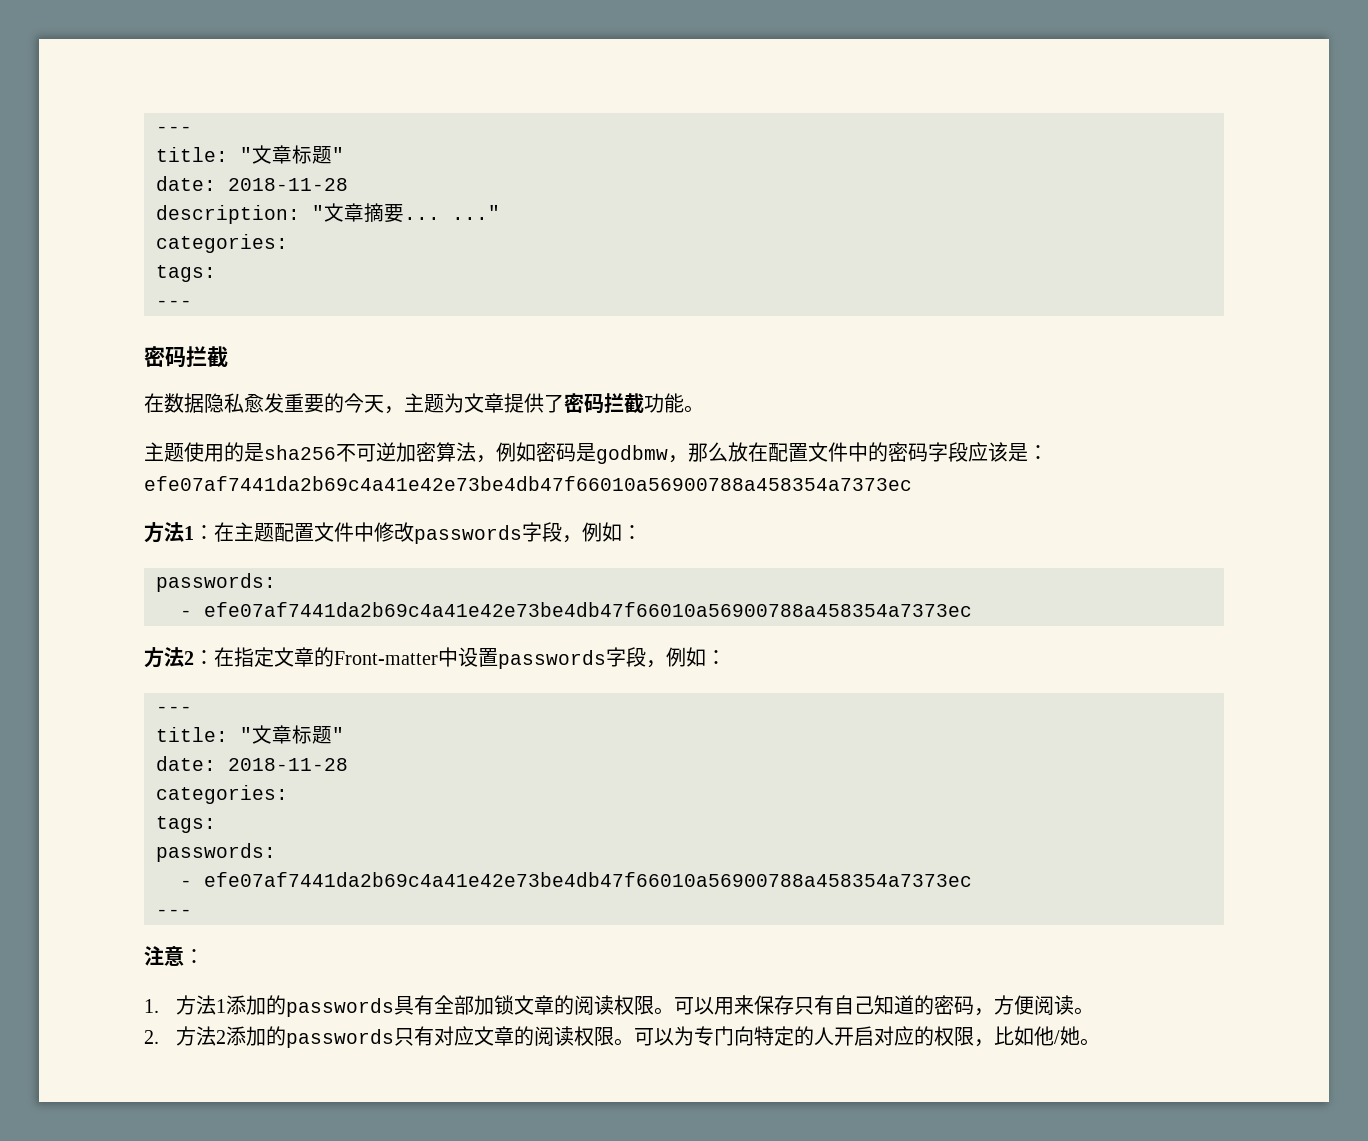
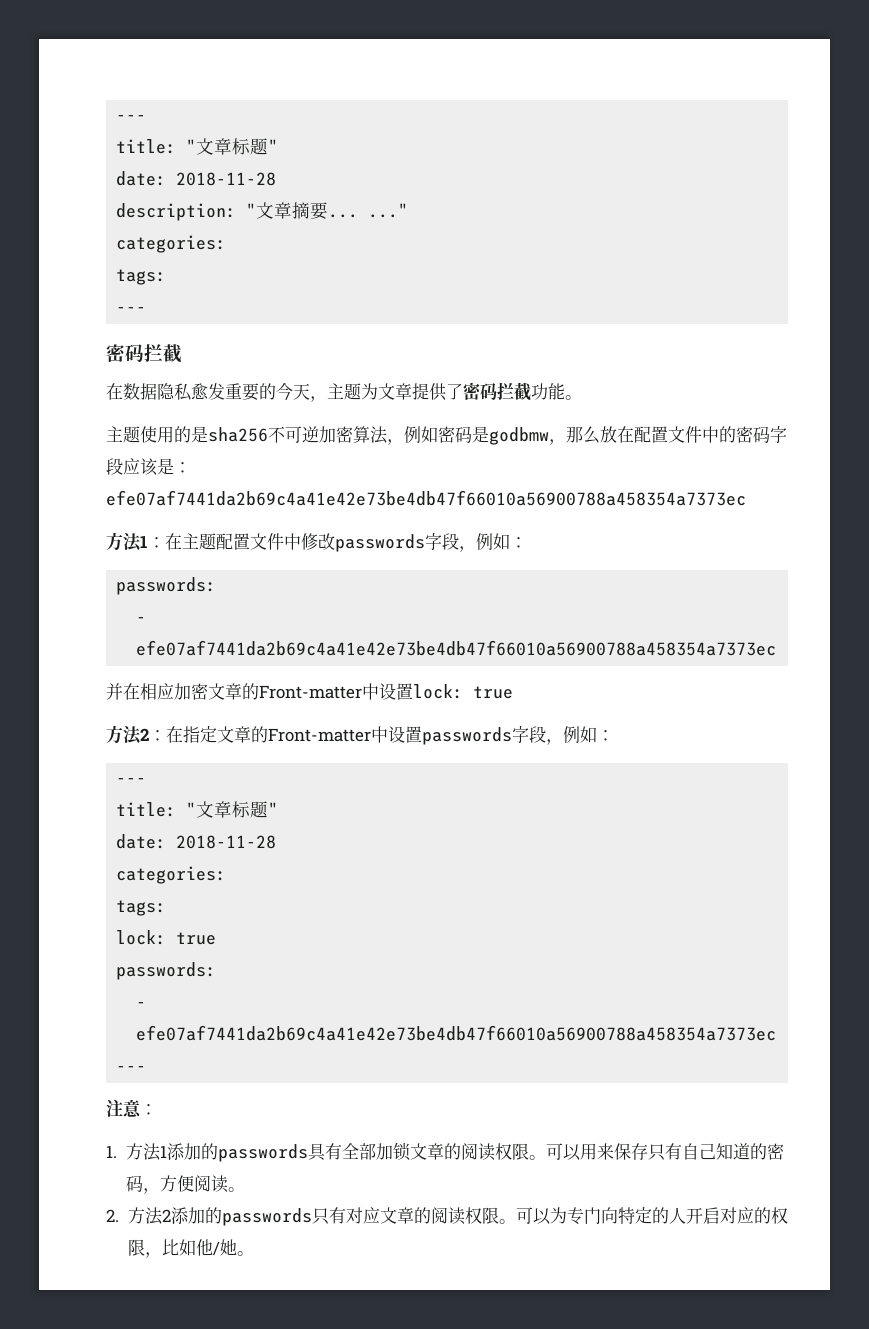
(972, 609) none -> [106,683,513,700] // 并在相应加密文章的Front-matter中设置lock: true
(216, 824) none -> [116,930,217,945] // lock: true

